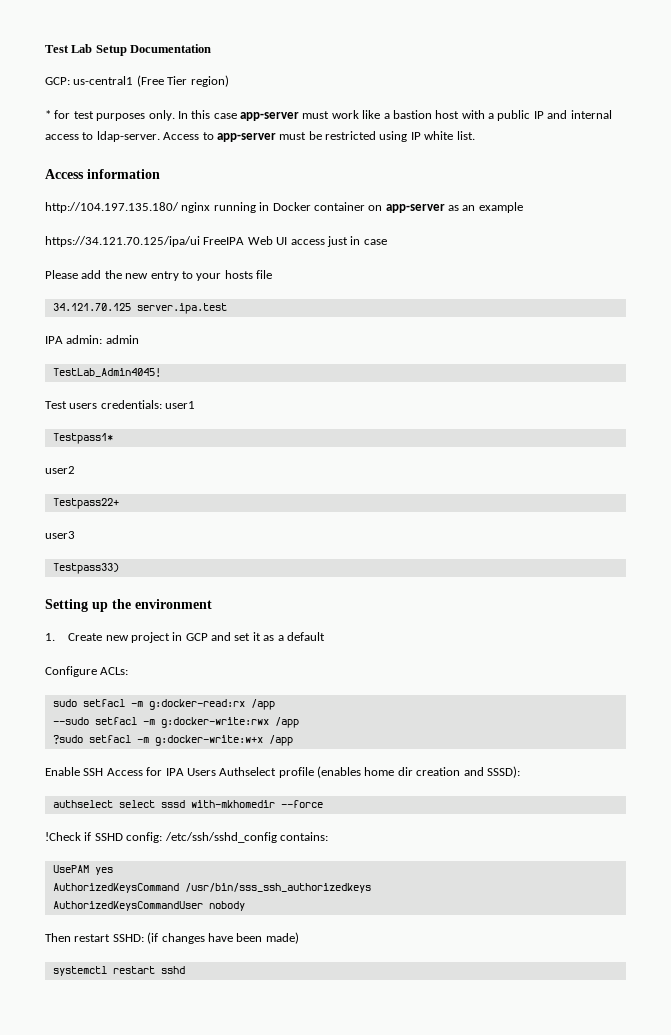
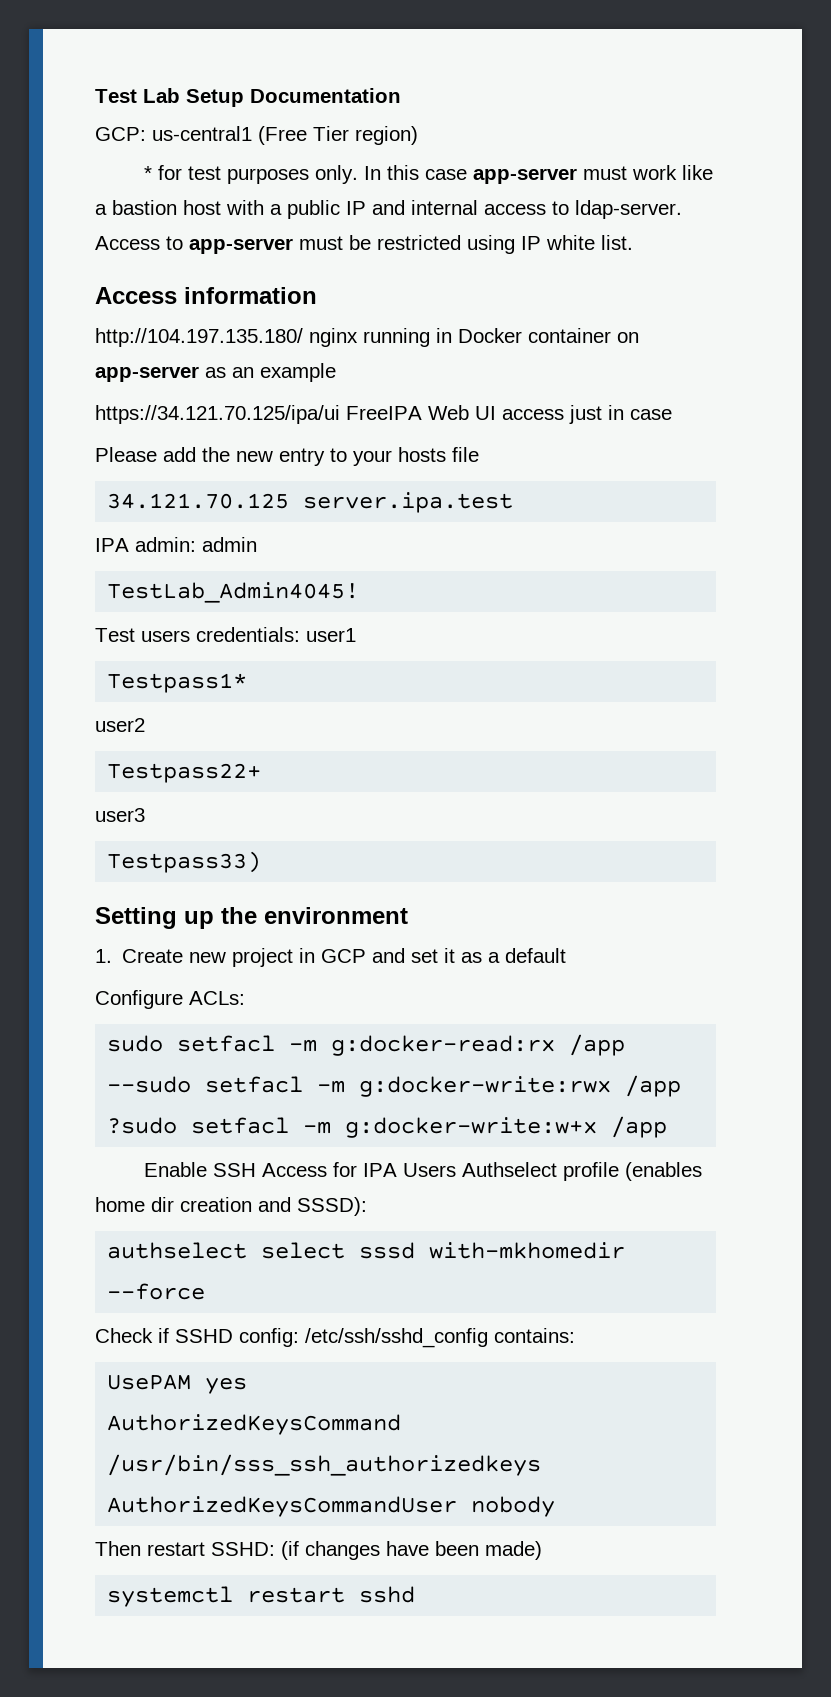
[45,832,81,841] !Check -> [95,1328,153,1343] Check

